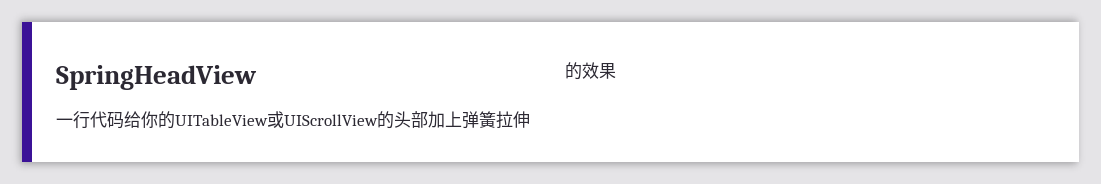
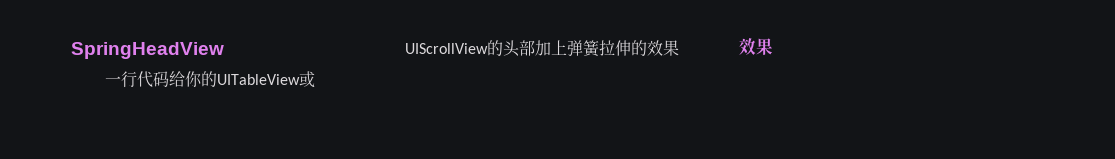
(616, 71) none -> [739,38,773,55] // 效果

